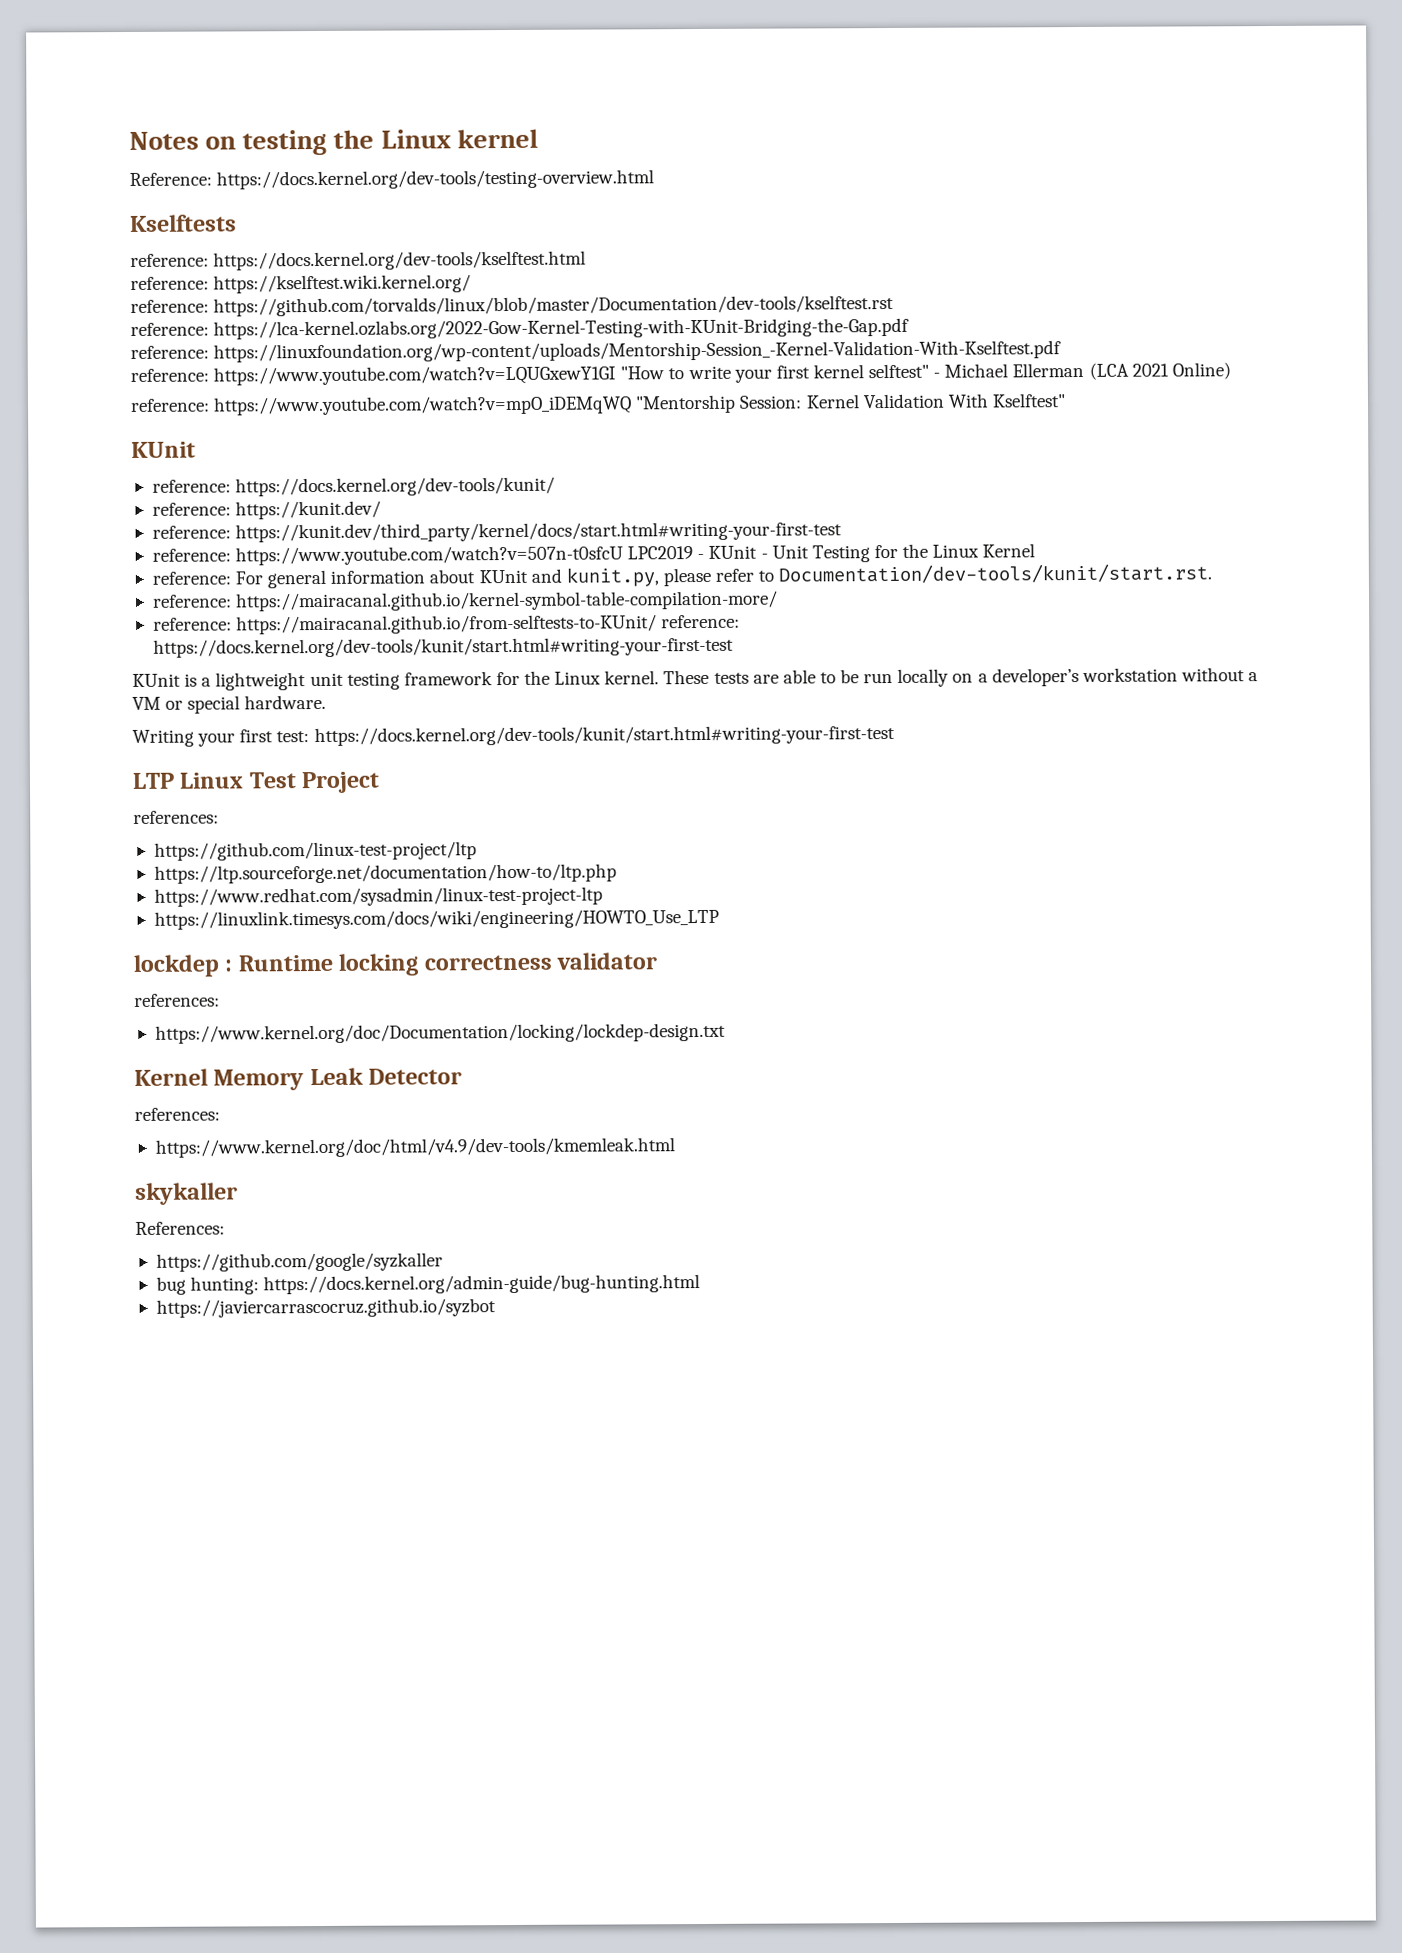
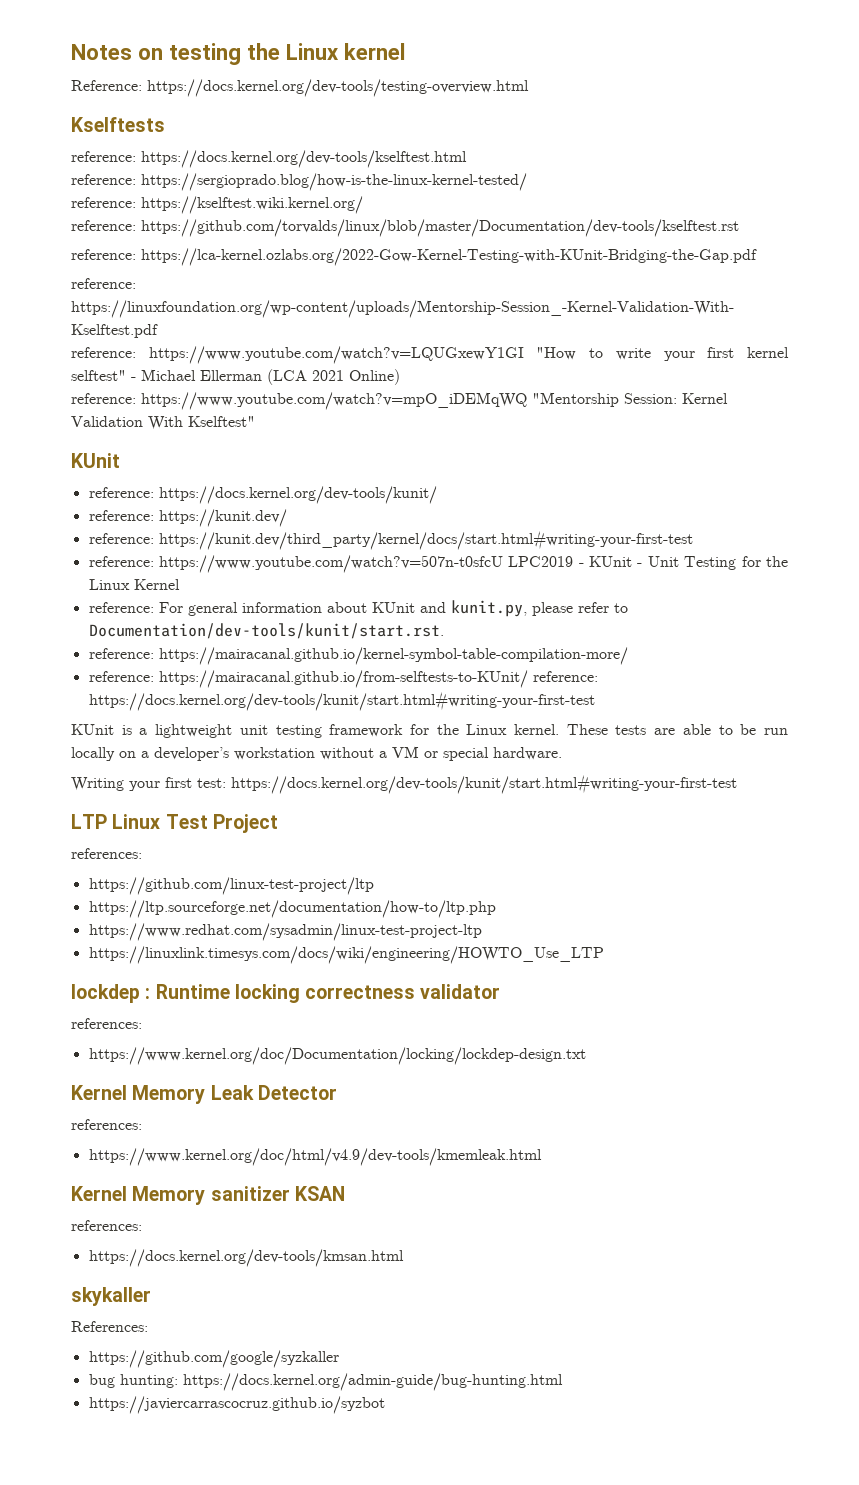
(587, 260) none -> [71,173,527,191] // reference: https://sergioprado.blog/how-is-the-linux-kernel-tested/
(675, 1147) none -> [71,1186,345,1205] [71,1220,142,1231] [88,1249,404,1267] // Kernel Memory sanitizer KSAN // references: // https://docs.kernel.org/dev-tools/kmsan.html

